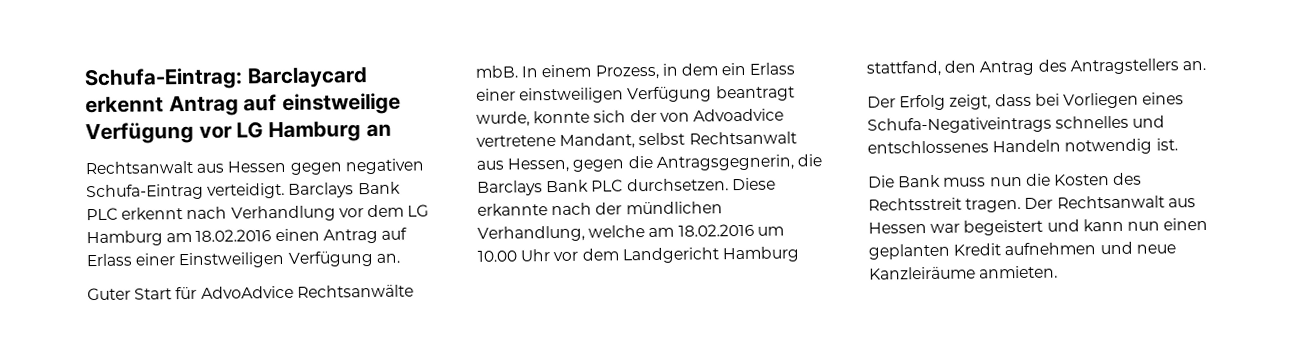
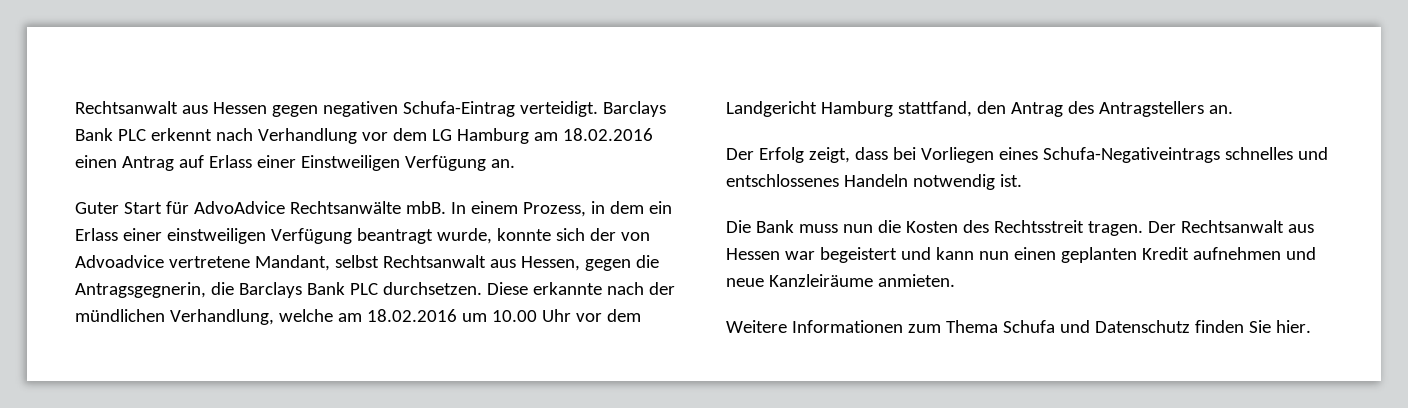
[84,67,368,91] [85,92,402,117] [85,121,392,145] Schufa-Eintrag: Barclaycard erkennt Antrag auf einstweilige Verfügung vor LG Hamburg an // -> (75, 107) none
(1059, 272) none -> [726,320,1311,333] // Weitere Informationen zum Thema Schufa und Datenschutz finden Sie hier.

